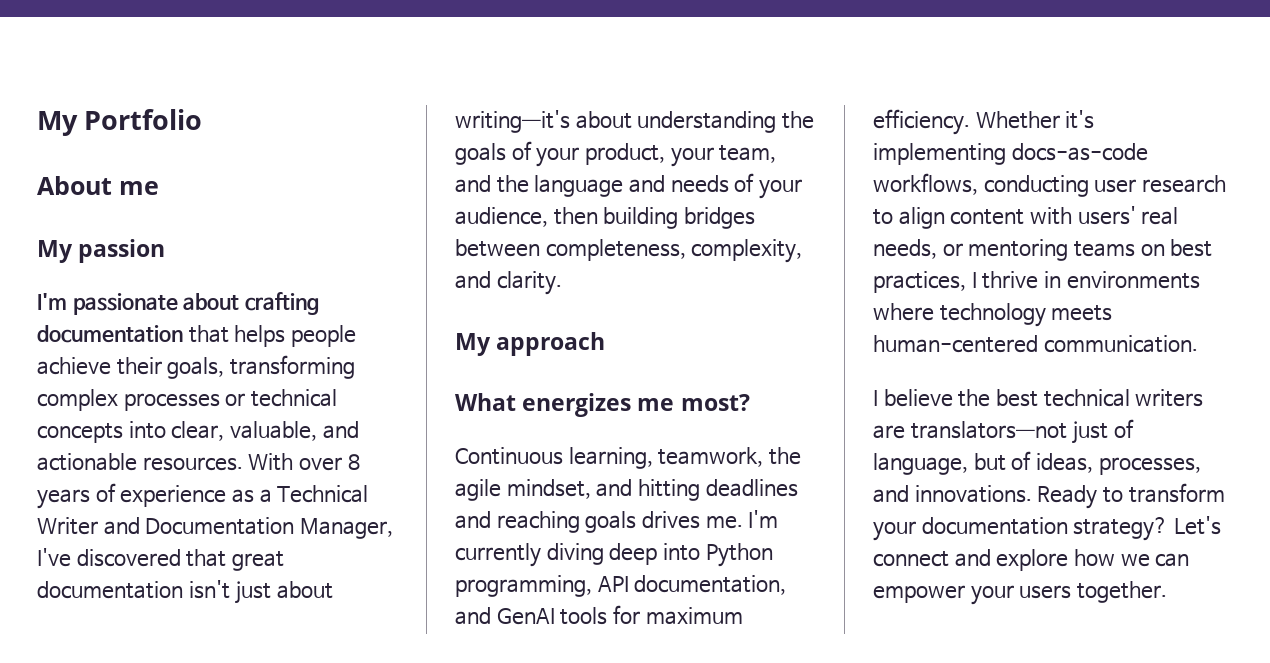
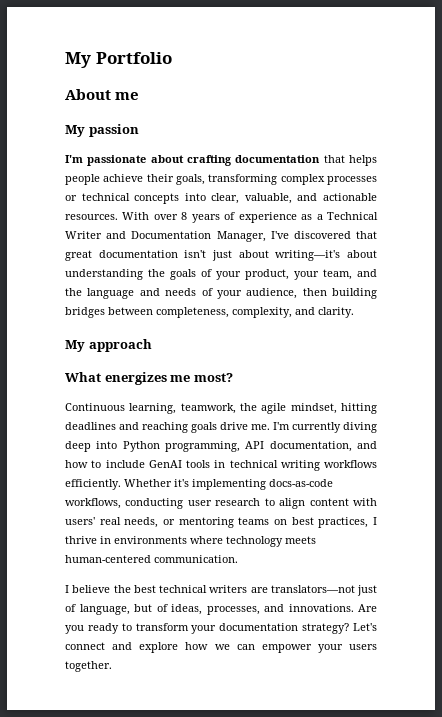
[596,479,633,497] and -> (337, 408) none
[641,511,700,529] drives -> [220,422,248,430] drive
[496,605,743,625] [873,109,970,135] GenAI tools for maximum efficiency. -> [65,460,377,471] [65,479,121,490] how to include GenAI tools in technical writing workflows efficiently.
[1037,485,1098,509] Ready -> [358,604,377,612] [65,623,119,634] Are you ready

